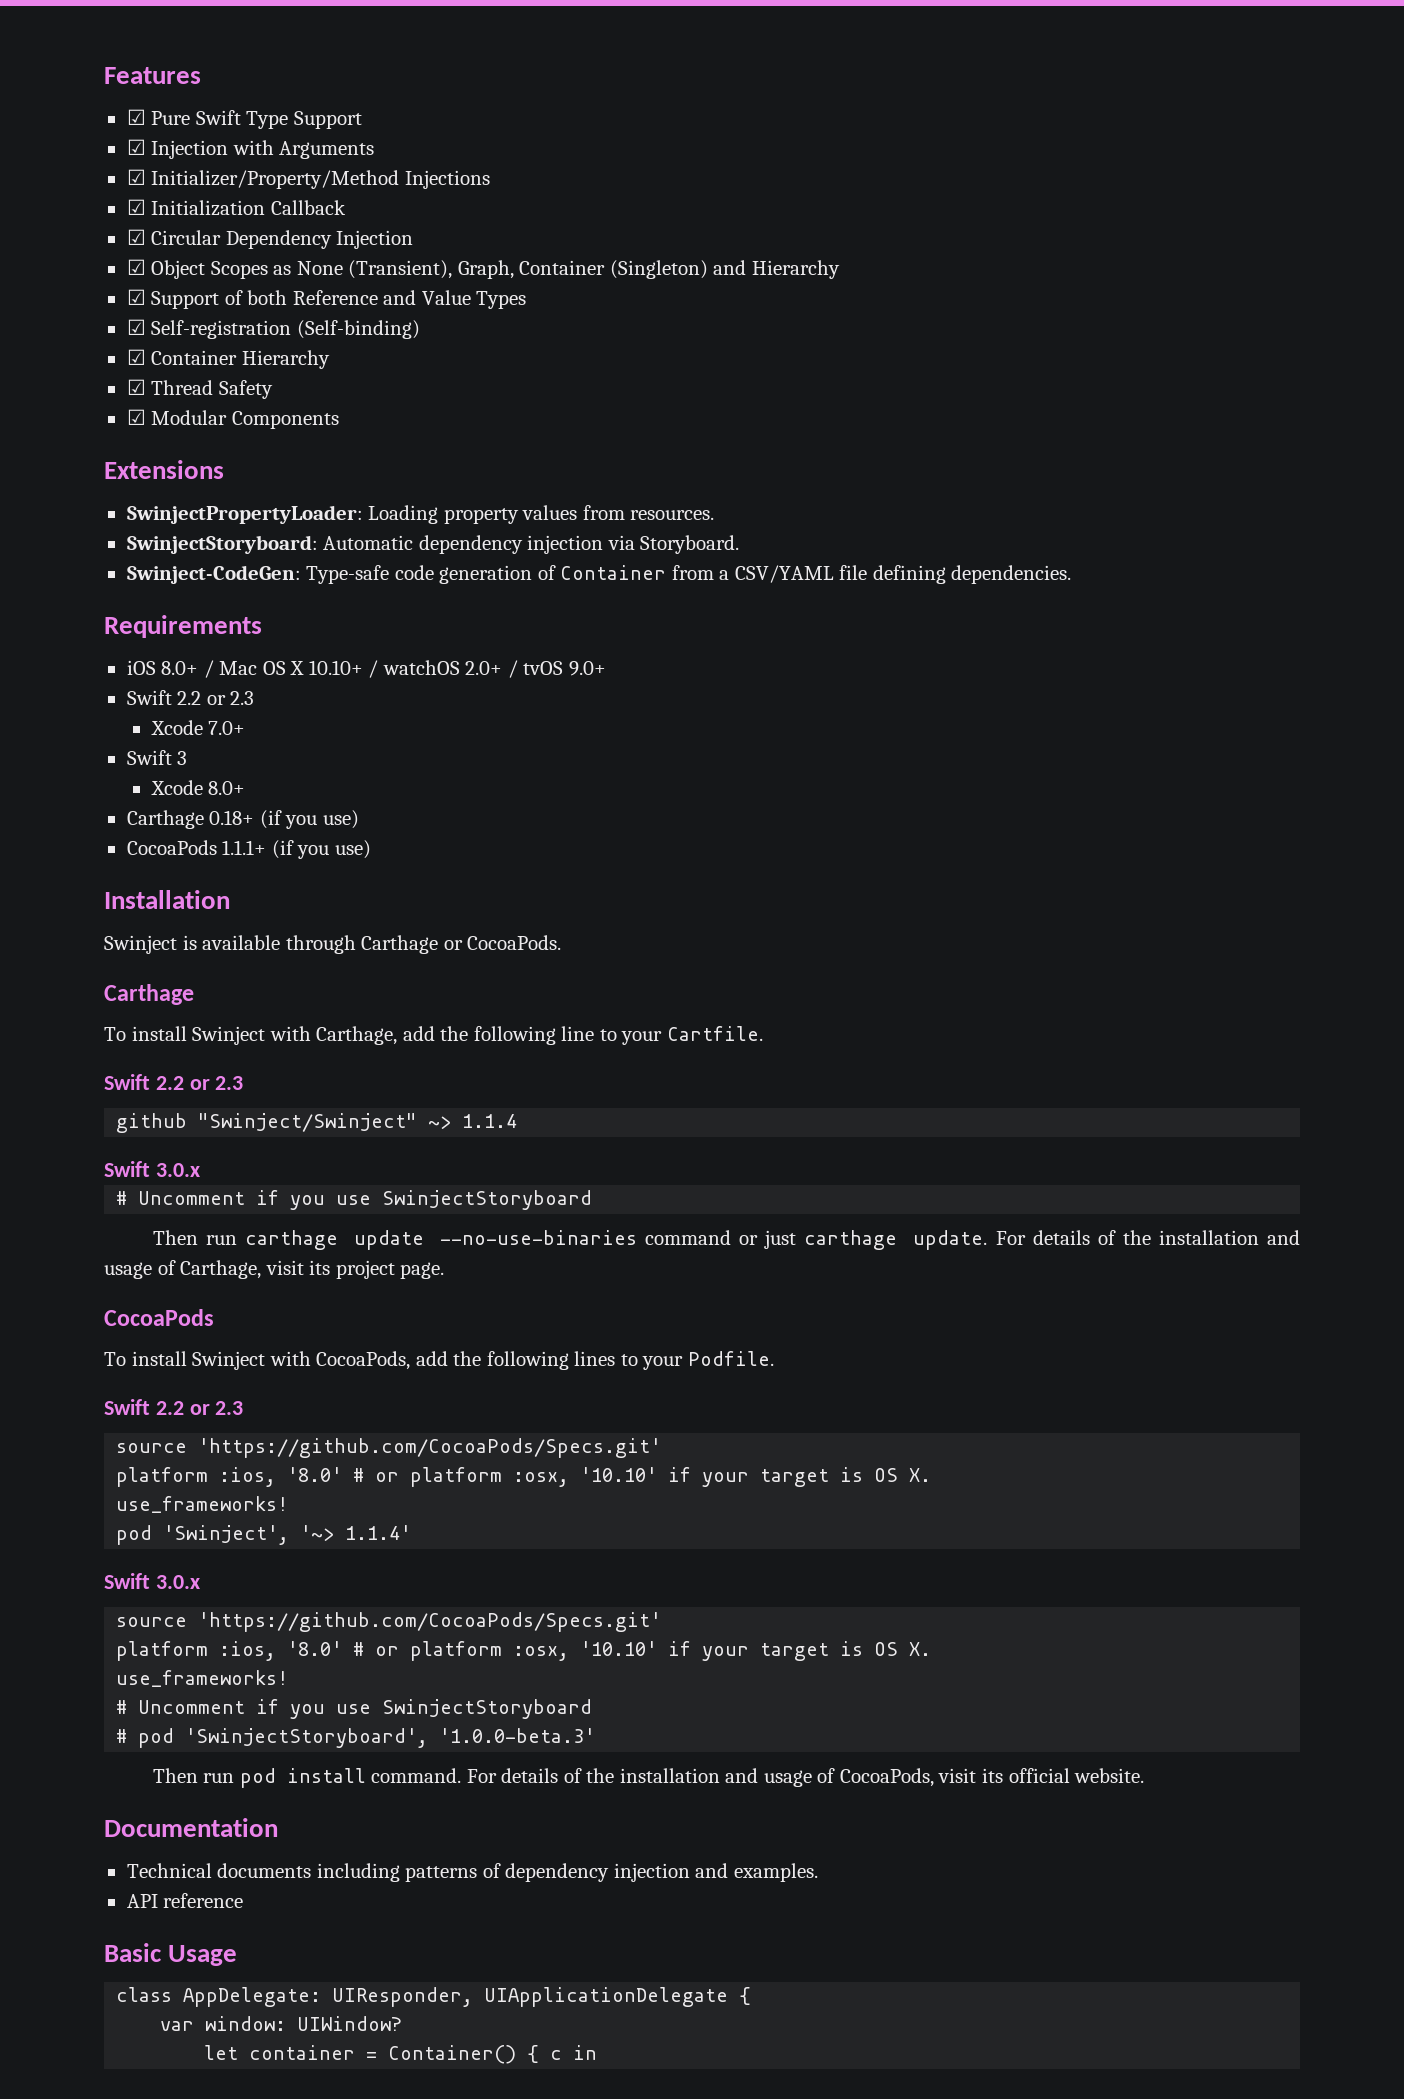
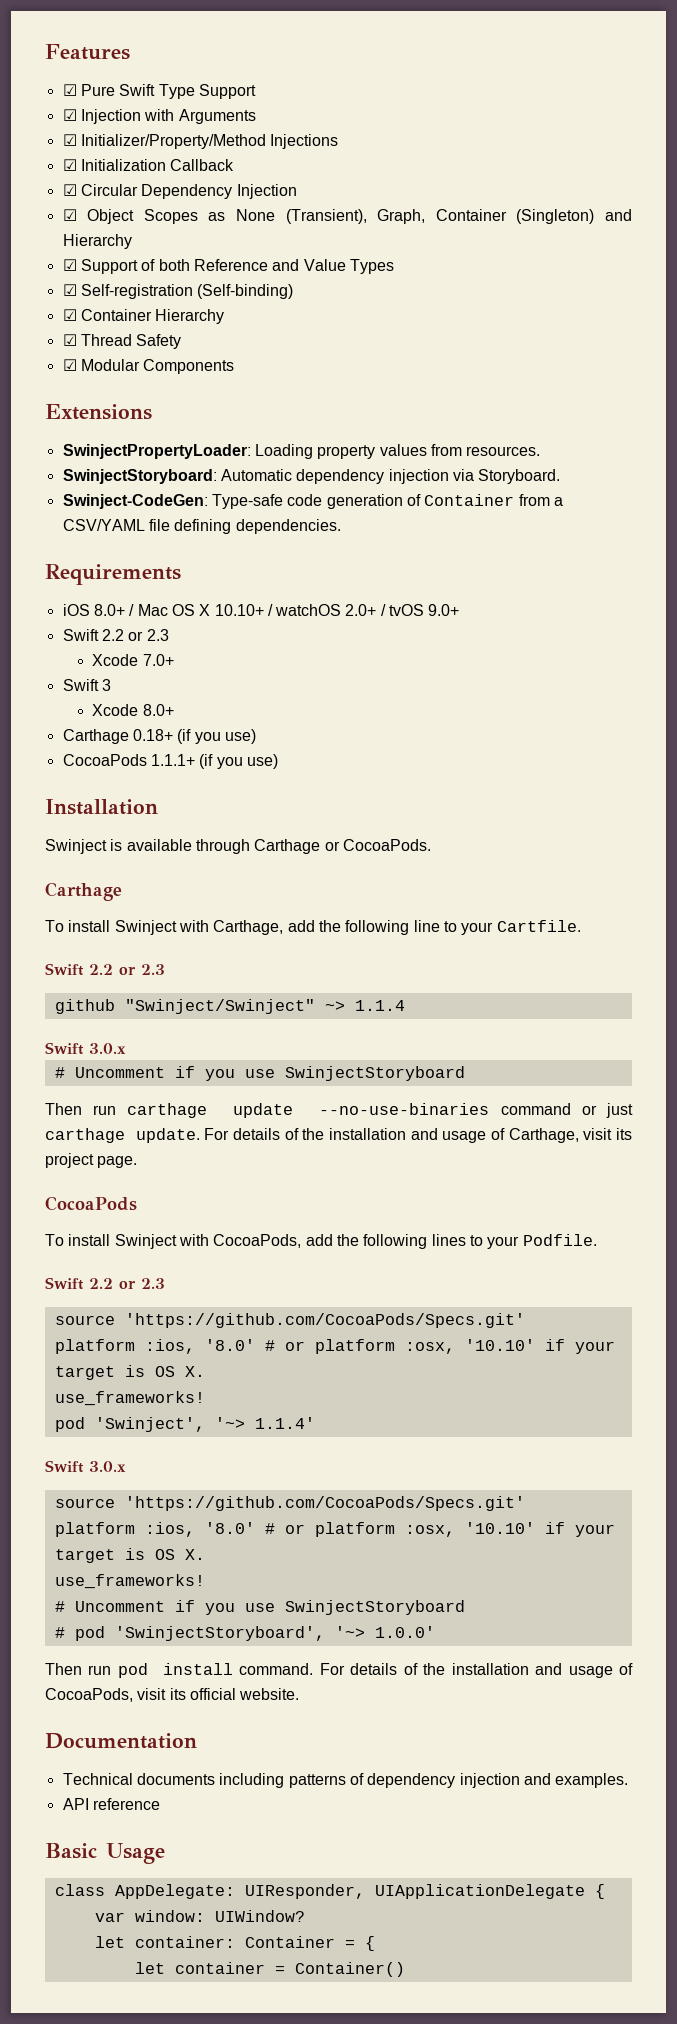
[439,1728,596,1743] '1.0.0-beta.3' -> [334,1626,435,1638] '~> 1.0.0'
(403, 2023) none -> [94,1936,375,1951] // let container: Container = {
[527,2045,598,2063] { c in -> (405, 1969) none

